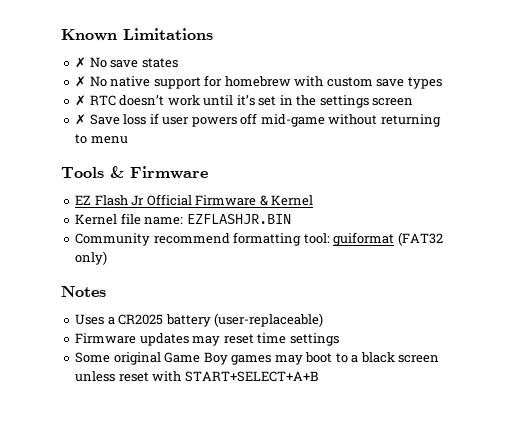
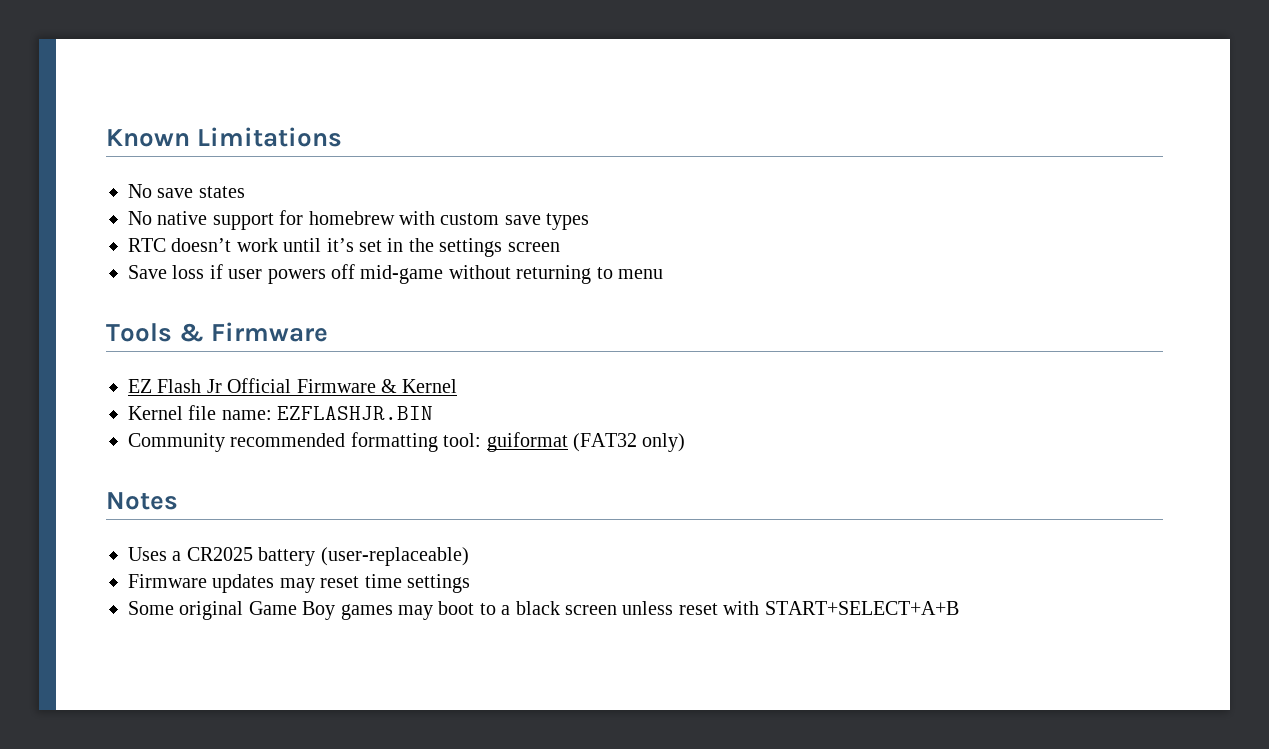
[75,57,87,68] ✗ -> (343, 137) none
[75,76,87,87] ✗ -> (245, 192) none
[75,95,87,106] ✗ -> (590, 221) none
[75,114,87,125] ✗ -> (560, 247) none
[153,233,230,244] recommend -> [230,433,346,447] recommended

